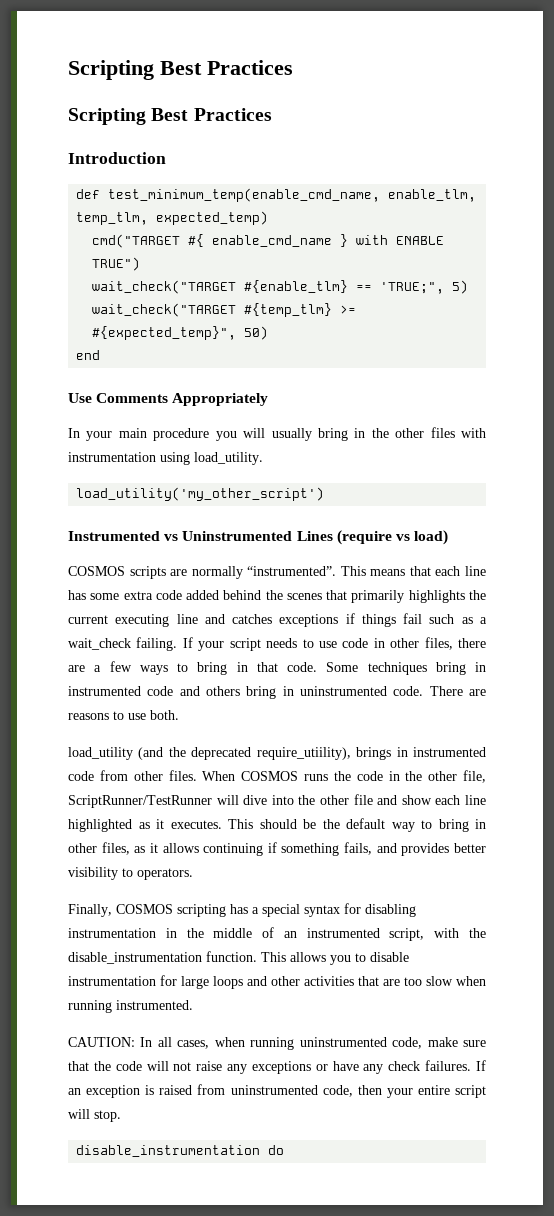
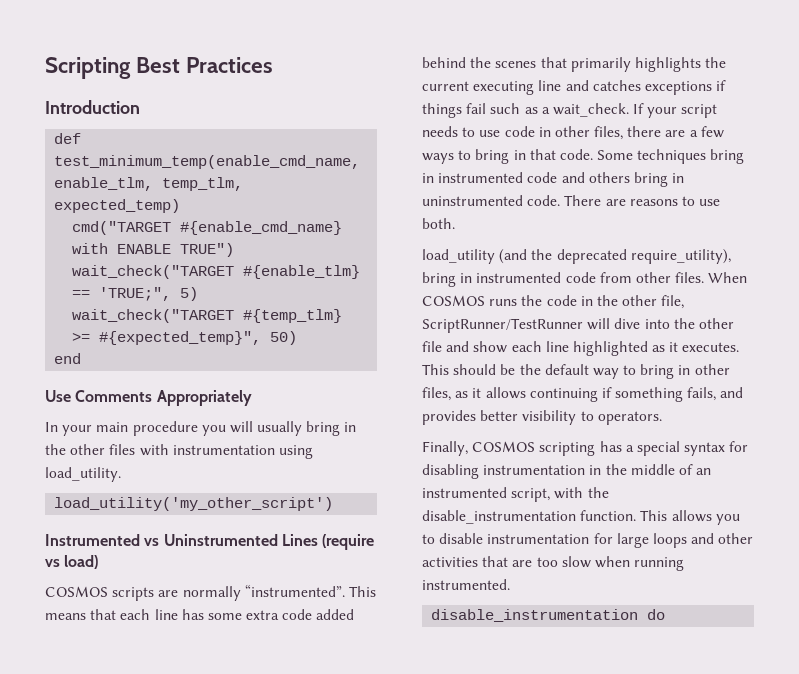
[68,60,293,80] [68,108,272,125] Scripting Best Practices // Scripting Best Practices -> [45,57,274,79] Scripting Best Practices
[188,234,349,247] #{ enable_cmd_name } -> [180,221,343,235] #{enable_cmd_name}
[68,637,178,651] wait_check failing. -> [552,103,629,117] wait_check.
[256,747,392,760] require_utiility), brings -> [630,249,731,264] [422,272,456,287] require_utility), bring
[68,1037,487,1050] [68,1060,487,1074] [68,1084,487,1098] [68,1109,121,1122] // CAUTION: In all cases, when running uninstrumented code, make sure that the code will not raise any exceptions or have any check failures. If an exception is raised from uninstrumented code, then your entire script will stop. -> (510, 584) none

